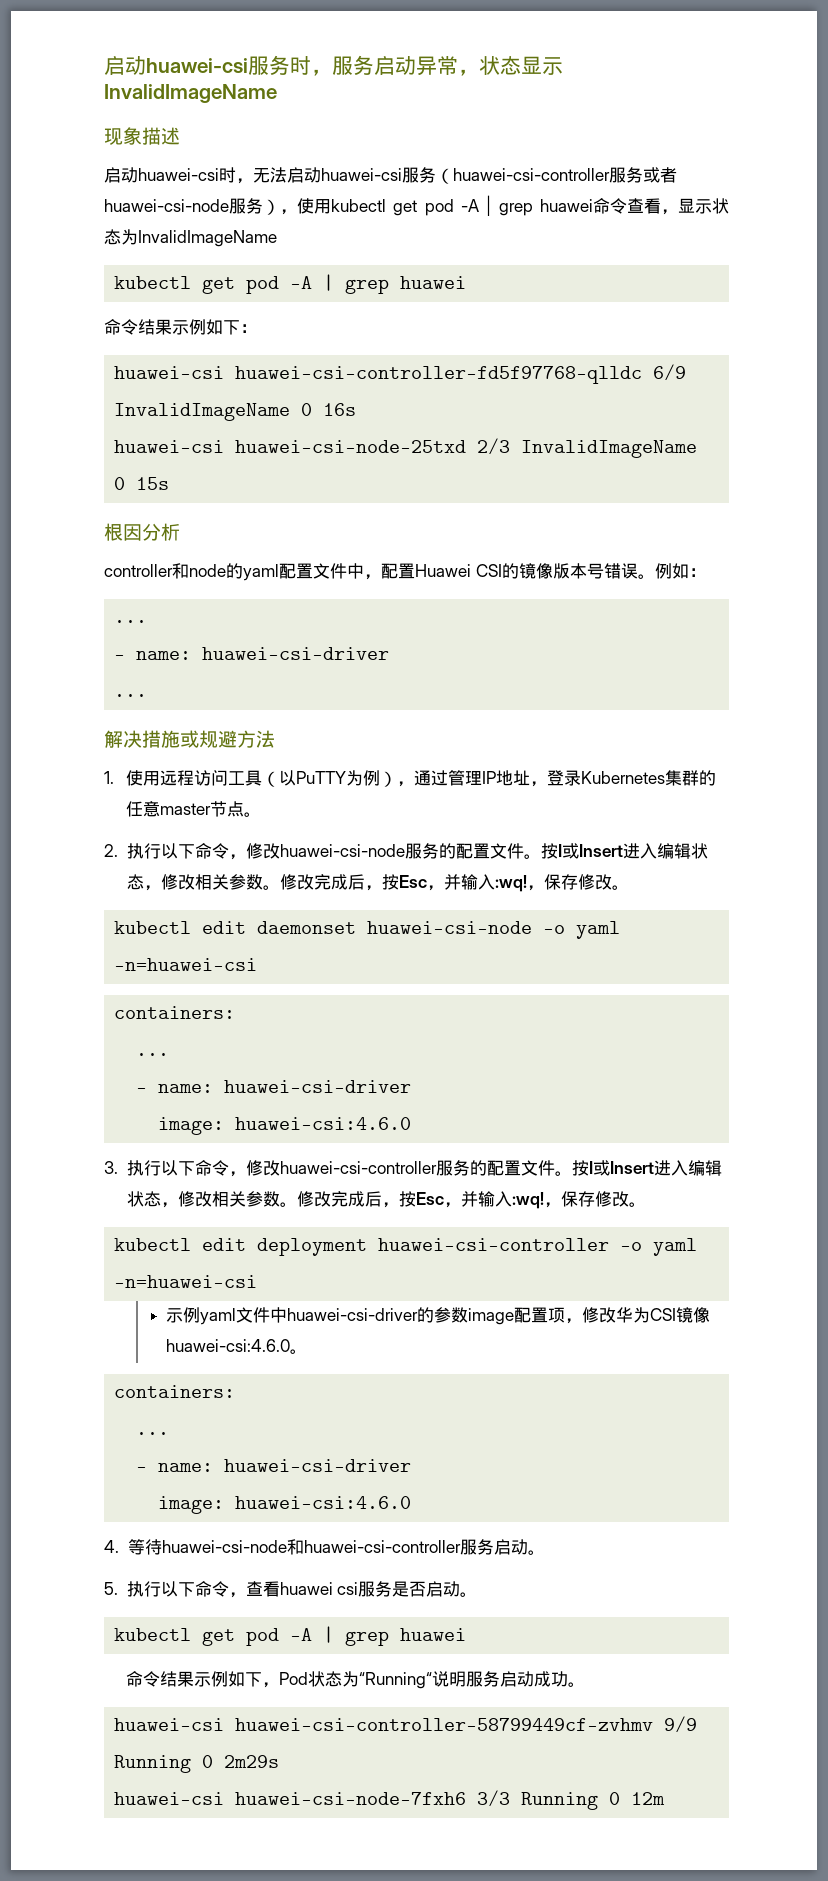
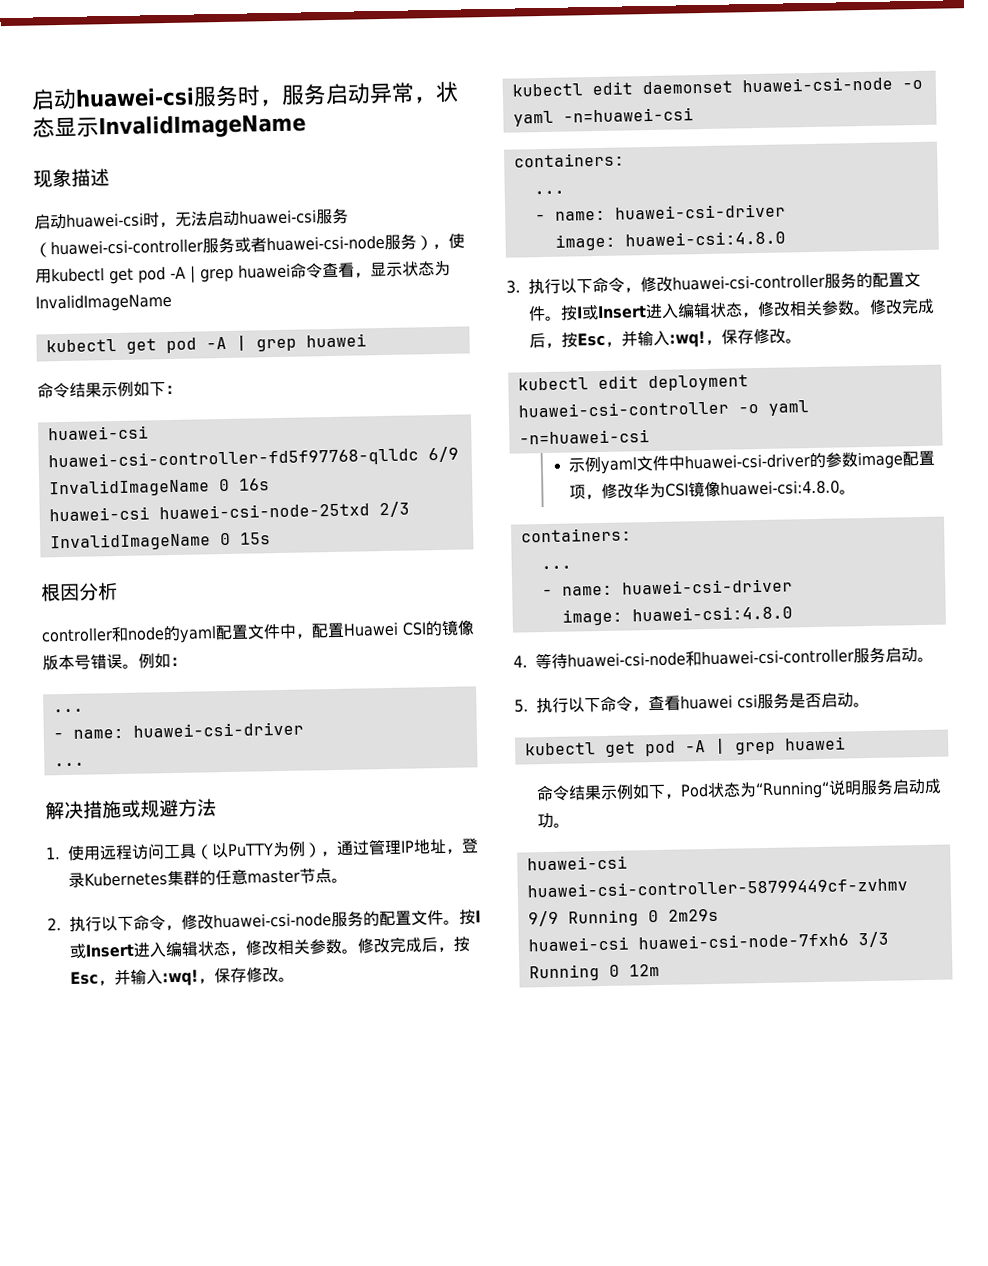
[235,1117,412,1130] huawei-csi:4.6.0 -> [624,230,786,247] huawei-csi:4.8.0
[166,1339,291,1352] huawei-csi:4.6.0 -> [720,479,841,496] huawei-csi:4.8.0
[235,1496,412,1509] huawei-csi:4.6.0 -> [631,605,793,622] huawei-csi:4.8.0

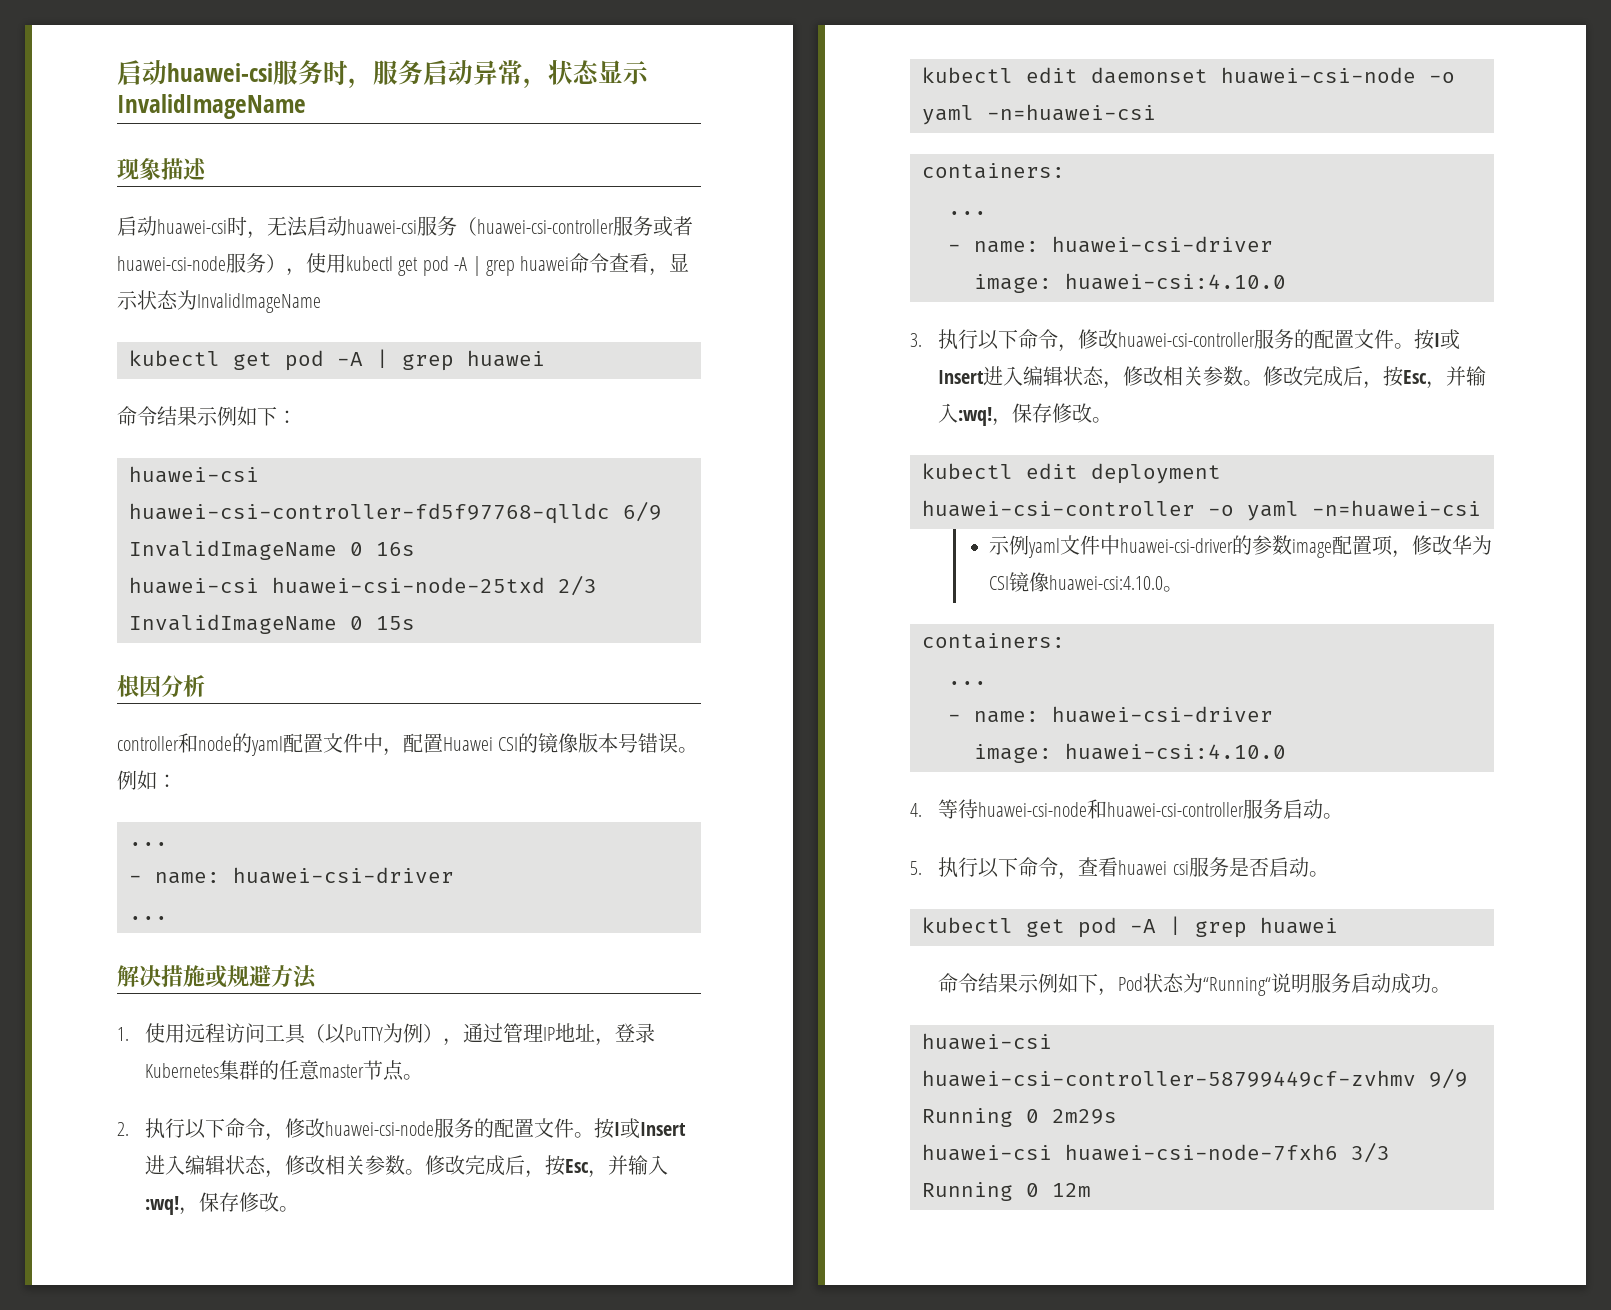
[624,230,786,247] huawei-csi:4.8.0 -> [1065,273,1286,290] huawei-csi:4.10.0
[720,479,841,496] huawei-csi:4.8.0 -> [1048,575,1163,590] huawei-csi:4.10.0
[631,605,793,622] huawei-csi:4.8.0 -> [1065,743,1286,760] huawei-csi:4.10.0

